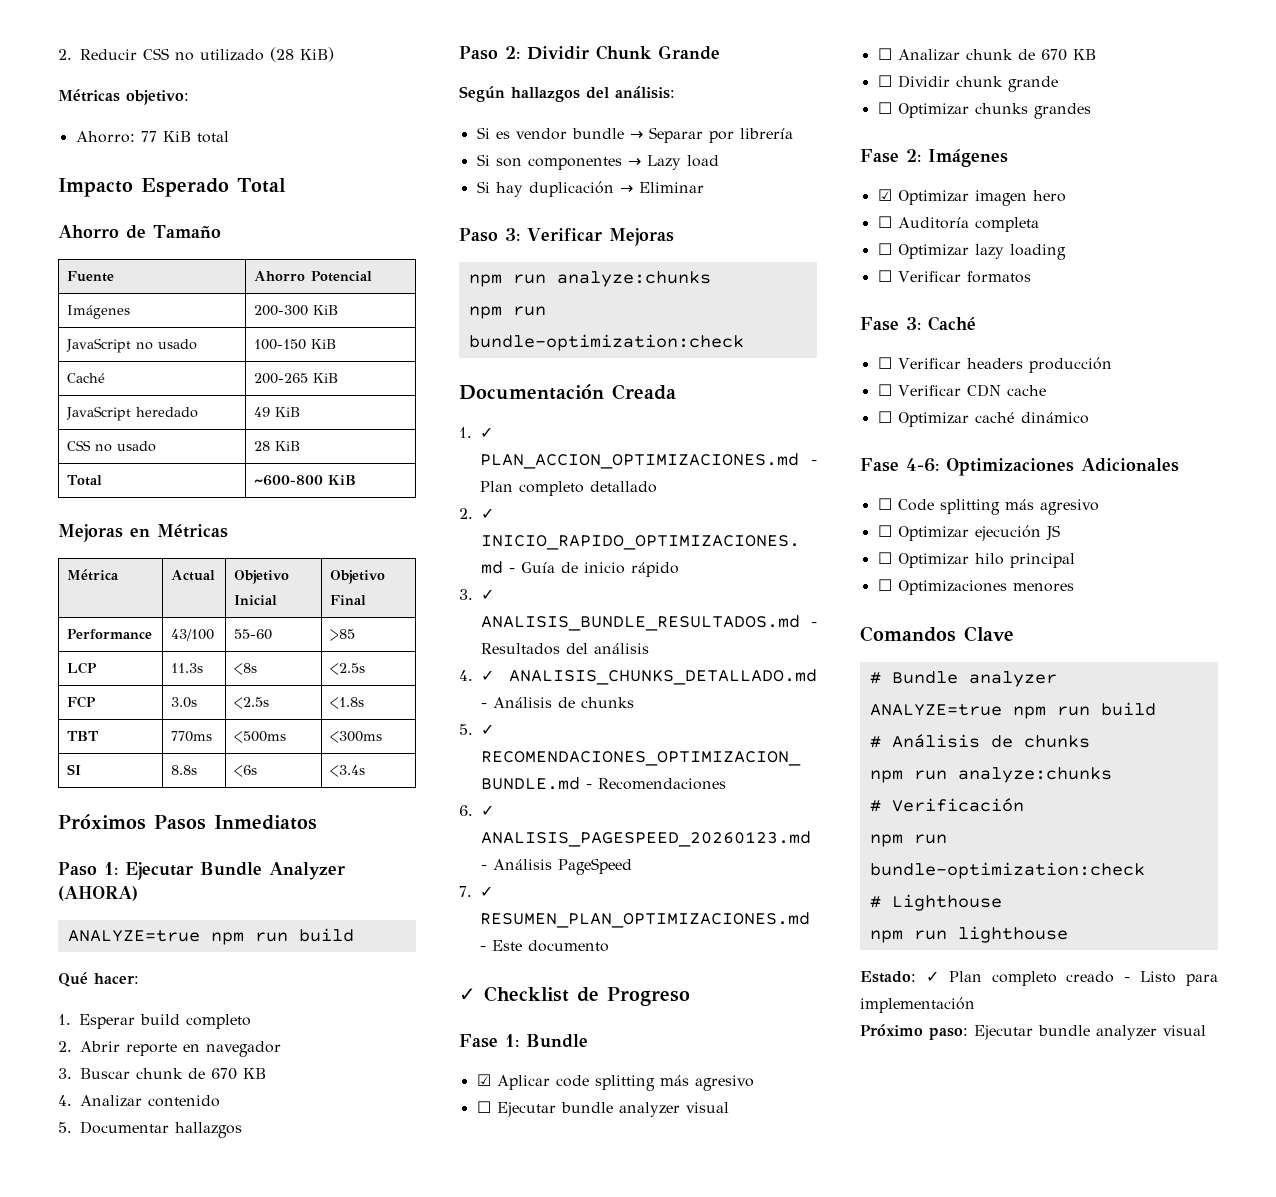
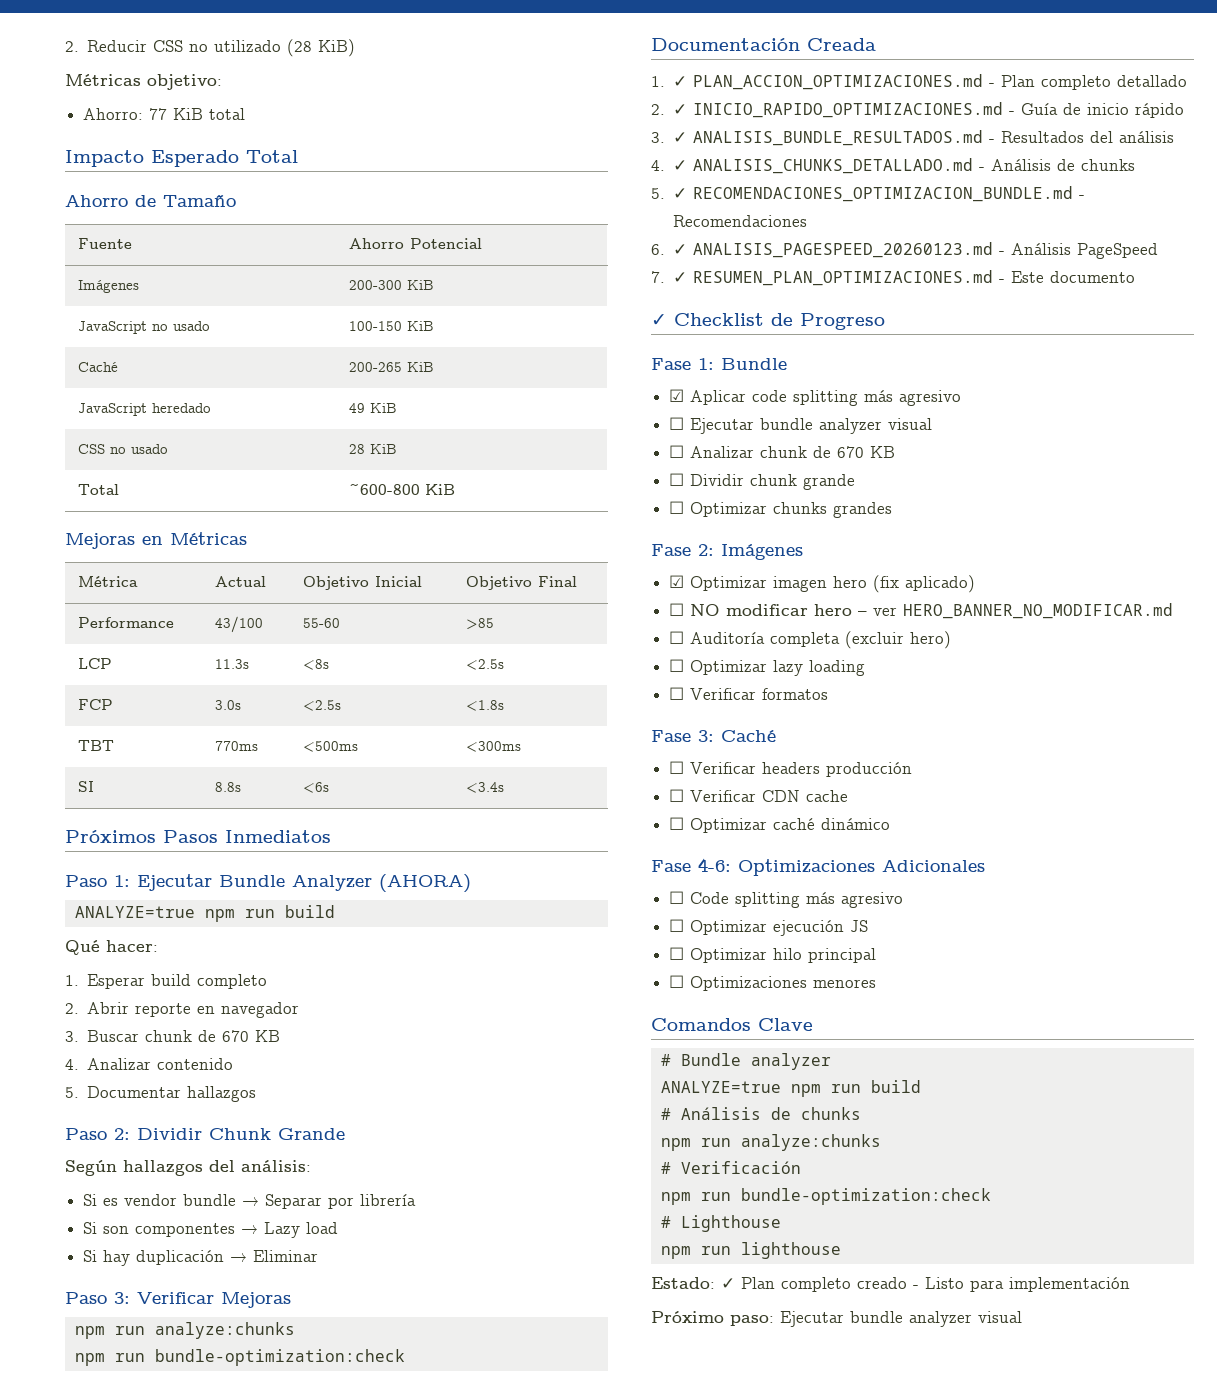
(1066, 196) none -> [873,575,976,593] [669,603,1174,619] (fix aplicado) // ☐ NO modificar hero – ver HERO_BANNER_NO_MODIFICAR.md
(1039, 224) none -> [845,631,952,649] (excluir hero)

